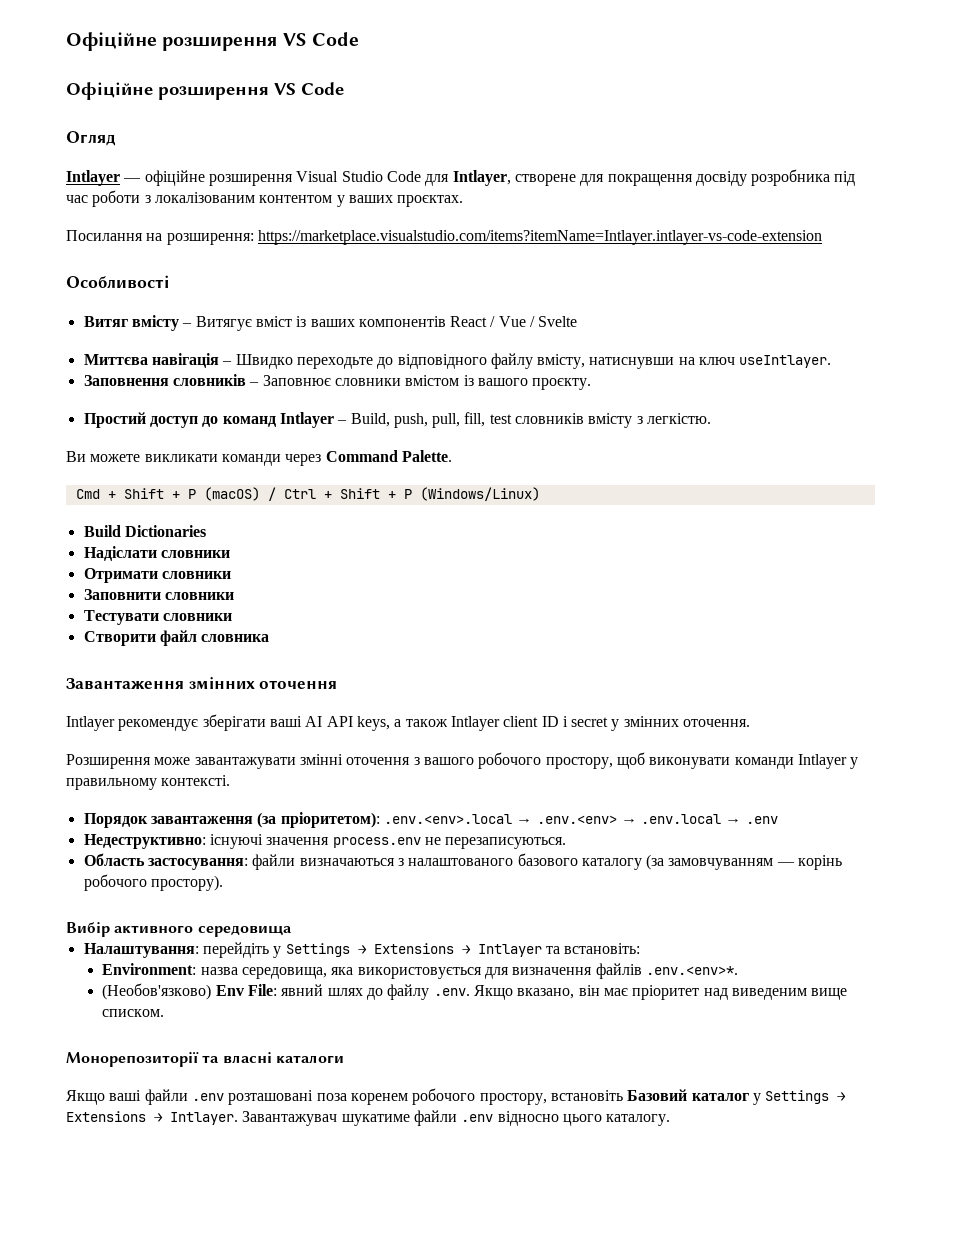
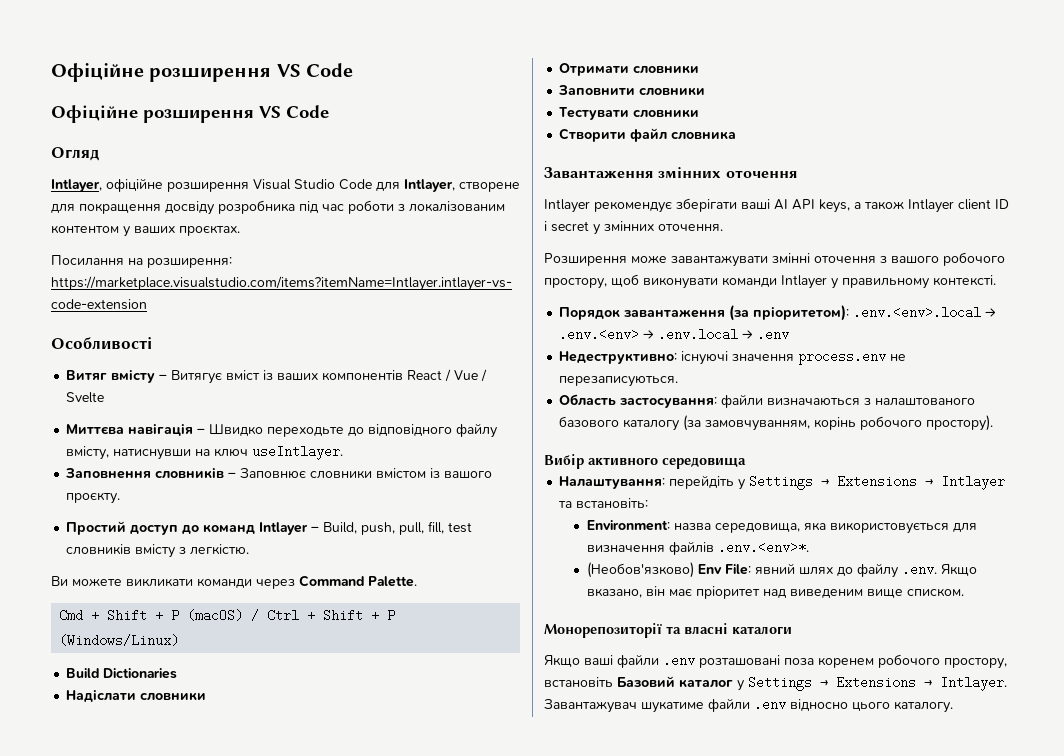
[66,170,142,186] Intlayer — -> [51,179,102,192] Intlayer,
[668,858,795,870] замовчуванням — -> [705,420,811,431] замовчуванням,

